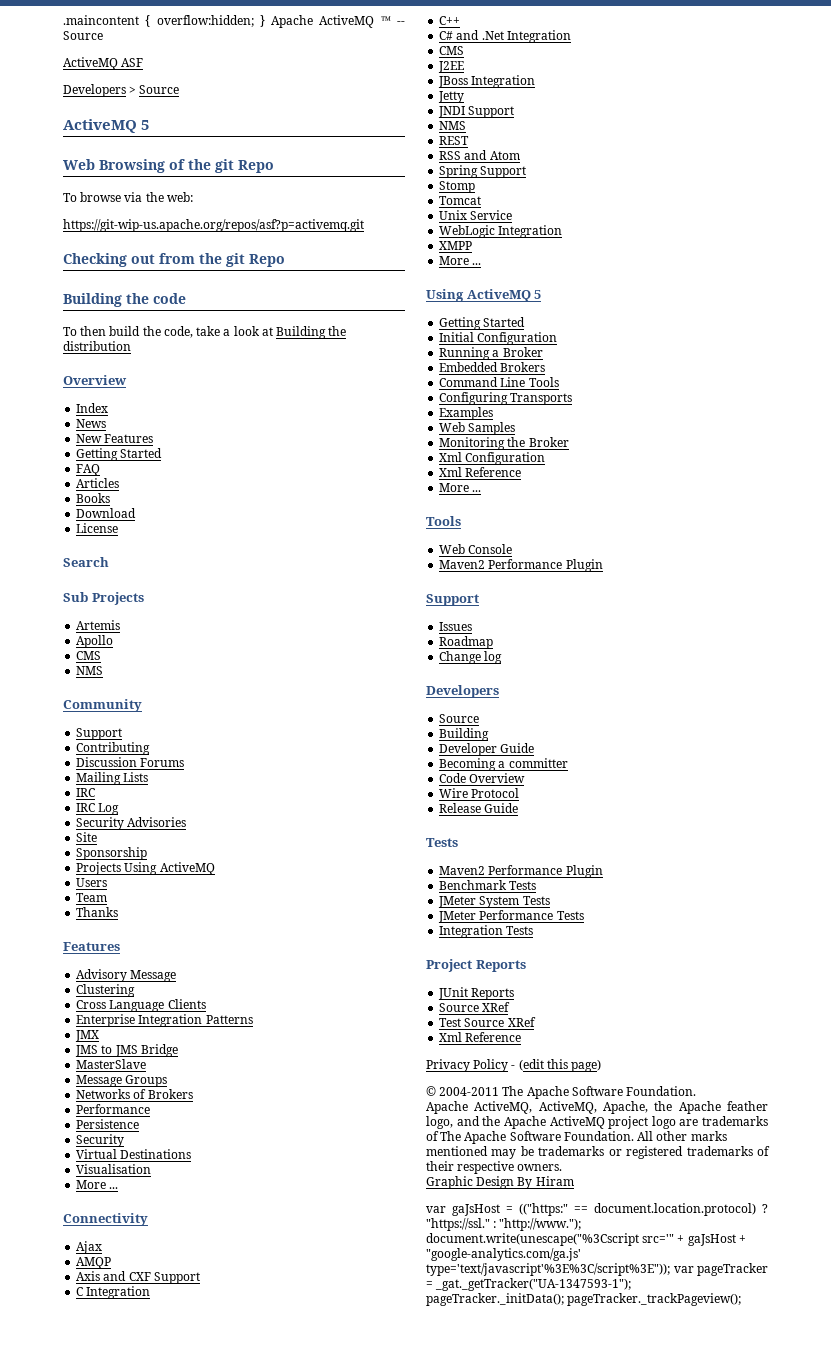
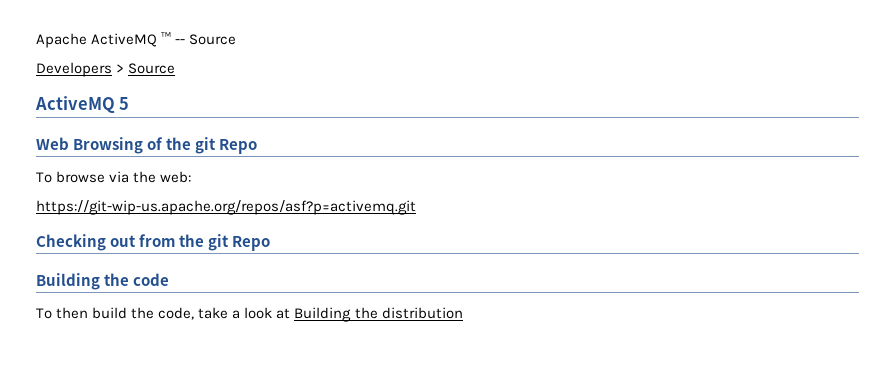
[63,15,265,27] .maincontent { overflow:hidden; } -> (36, 40) none
[63,57,144,70] // ActiveMQ ASF -> (237, 39) none
[63,375,127,385] [76,403,109,413] [76,419,107,428] [76,434,154,443] [76,448,163,461] [76,464,101,476] [76,478,120,488] [76,493,111,503] [76,508,137,518] [76,523,119,533] [63,557,109,567] [63,592,144,605] [76,620,121,630] [76,635,114,648] [76,651,102,660] [76,666,104,675] [63,699,142,712] [76,728,123,740] [76,742,151,755] [76,757,185,767] [76,772,149,785] [76,788,96,797] [76,803,120,815] [76,817,187,830] [76,832,98,842] [76,847,148,860] [76,862,215,875] [76,878,108,887] [76,893,108,902] [76,907,119,917] [63,942,120,951] [76,969,177,982] [76,984,136,997] [76,999,206,1012] [76,1014,253,1027] [75,1030,100,1042] [75,1044,178,1057] [76,1059,147,1069] [76,1075,168,1087] [76,1089,193,1099] [76,1104,151,1114] [76,1119,140,1129] [76,1134,125,1147] [76,1149,192,1159] [76,1164,152,1174] [76,1180,119,1189] [63,1213,148,1226] [76,1241,103,1254] [76,1257,112,1269] [76,1271,200,1284] [76,1286,151,1299] [439,16,461,25] [439,30,571,43] [439,46,465,55] [438,61,465,73] [438,75,536,88] [438,91,465,103] [438,106,515,118] [439,121,467,130] [439,136,470,145] [439,150,520,160] [439,165,527,178] [439,181,476,193] [439,196,482,205] [439,210,513,220] [439,225,563,238] [439,241,473,250] [439,256,482,265] [426,289,542,302] [439,317,526,330] [439,332,558,345] [439,347,543,360] [439,362,546,372] [439,377,559,387] [439,392,573,405] [439,407,494,420] [439,422,516,435] [439,437,569,450] [439,452,546,465] [439,467,522,477] [439,483,482,492] [426,516,461,526] [439,544,513,554] [439,559,603,572] [426,594,479,606] [439,622,473,631] [439,636,494,649] [439,651,503,664] [426,685,499,698] [439,714,480,723] [439,728,490,741] [439,743,535,756] [439,758,568,771] [439,773,526,783] [439,788,520,798] [439,803,519,813] [426,838,458,847] [439,865,603,878] [439,880,537,890] [438,896,550,908] [438,910,584,923] [439,925,534,938] [426,959,526,972] [438,987,515,1000] [439,1002,511,1012] [439,1017,536,1027] [439,1032,522,1042] [426,1059,602,1072] [426,1086,697,1099] [426,1101,768,1114] [426,1116,768,1129] [426,1131,727,1144] [426,1146,770,1159] [426,1161,563,1174] [426,1176,574,1189] [426,1203,768,1216] [426,1218,582,1231] [426,1233,746,1246] [426,1248,581,1261] [426,1263,768,1276] [426,1278,632,1291] [426,1293,742,1306] // Overview // Index // News // New Features // Getting Started // FAQ // Articles // Books // Download // License // Search // Sub Projects // Artemis // Apollo // CMS // NMS // Community // Support // Contributing // Discussion Forums // Mailing Lists // IRC // IRC Log // Security Advisories // Site // Sponsorship // Projects Using ActiveMQ // Users // Team // Thanks // Features // Advisory Message // Clustering // Cross Language Clients // Enterprise Integration Patterns // JMX // JMS to JMS Bridge // MasterSlave // Message Groups // Networks of Brokers // Performance // Persistence // Security // Virtual Destinations // Visualisation // More ... // Connectivity // Ajax // AMQP // Axis and CXF Support // C Integration // C++ // C# and .Net Integration // CMS // J2EE // JBoss Integration // Jetty // JNDI Support // NMS // REST // RSS and Atom // Spring Support // Stomp // Tomcat // Unix Service // WebLogic Integration // XMPP // More ... // Using ActiveMQ 5 // Getting Started // Initial Configuration // Running a Broker // Embedded Brokers // Command Line Tools // Configuring Transports // Examples // Web Samples // Monitoring the Broker // Xml Configuration // Xml Reference // More ... // Tools // Web Console // Maven2 Performance Plugin // Support // Issues // Roadmap // Change log // Developers // Source // Building // Developer Guide // Becoming a committer // Code Overview // Wire Protocol // Release Guide // Tests // Maven2 Performance Plugin // Benchmark Tests // JMeter System Tests // JMeter Performance Tests // Integration Tests // Project Reports // JUnit Reports // Source XRef // Test Source XRef // Xml Reference // Privacy Policy - (edit this page) // © 2004-2011 The Apache Software Foundation. // Apache ActiveMQ, ActiveMQ, Apache, the Apache feather logo, and the Apache ActiveMQ project logo are trademarks of The Apache Software Foundation. All other marks mentioned may be trademarks or registered trademarks of their respective owners. // Graphic Design By Hiram // var gaJsHost = (("https:" == document.location.protocol) ? "https://ssl." : "http://www."); document.write(unescape("%3Cscript src='" + gaJsHost + "google-analytics.com/ga.js' type='text/javascript'%3E%3C/script%3E")); var pageTracker = _gat._getTracker("UA-1347593-1"); pageTracker._initData(); pageTracker._trackPageview(); -> (463, 313) none

